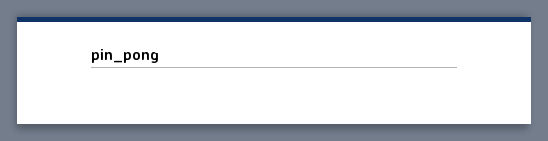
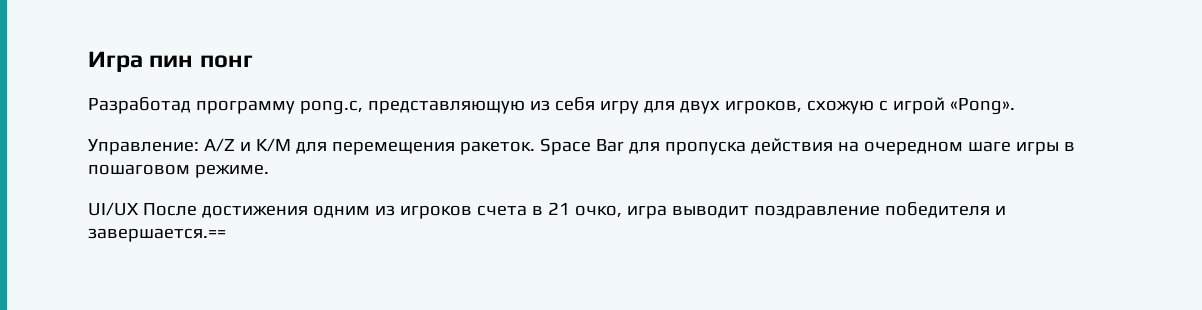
[91,49,159,63] pin_pong -> [88,51,253,72] [88,97,1015,115] [88,138,1075,155] [88,164,269,178] [88,202,1006,219] [88,228,226,242] Игра пин понг // Разработад программу pong.c, представляющую из себя игру для двух игроков, схожую с игрой «Pong». // Управление: A/Z и K/M для перемещения ракеток. Space Bar для пропуска действия на очередном шаге игры в пошаговом режиме. // UI/UX После достижения одним из игроков счета в 21 очко, игра выводит поздравление победителя и завершается.==

